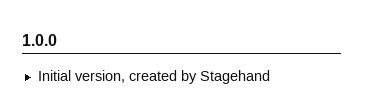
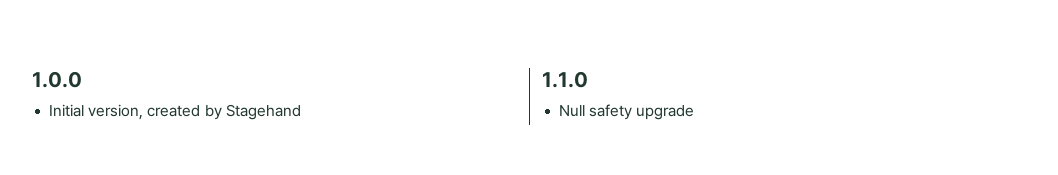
(270, 77) none -> [542,71,588,88] [559,104,695,120] // 1.1.0 // Null safety upgrade

